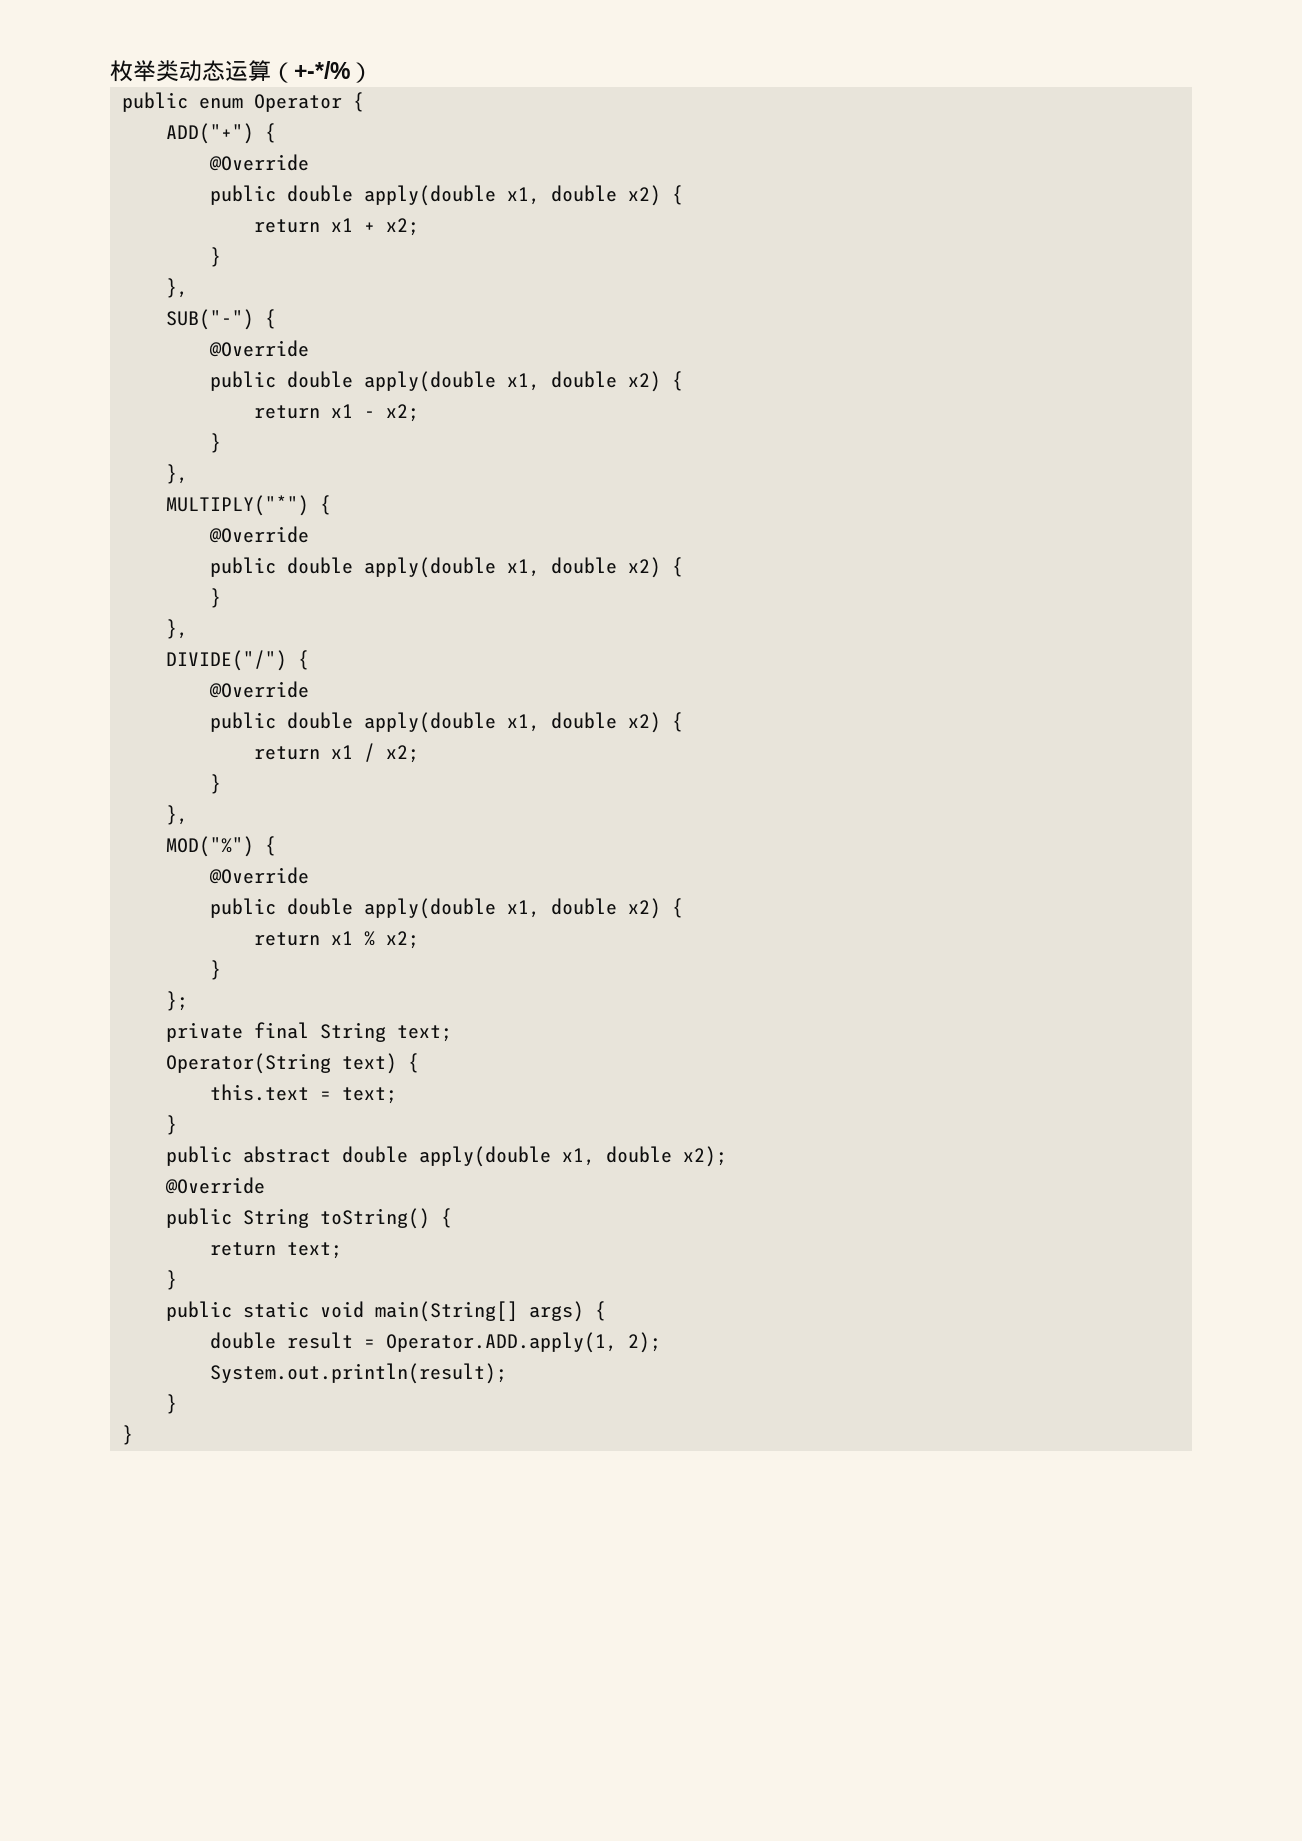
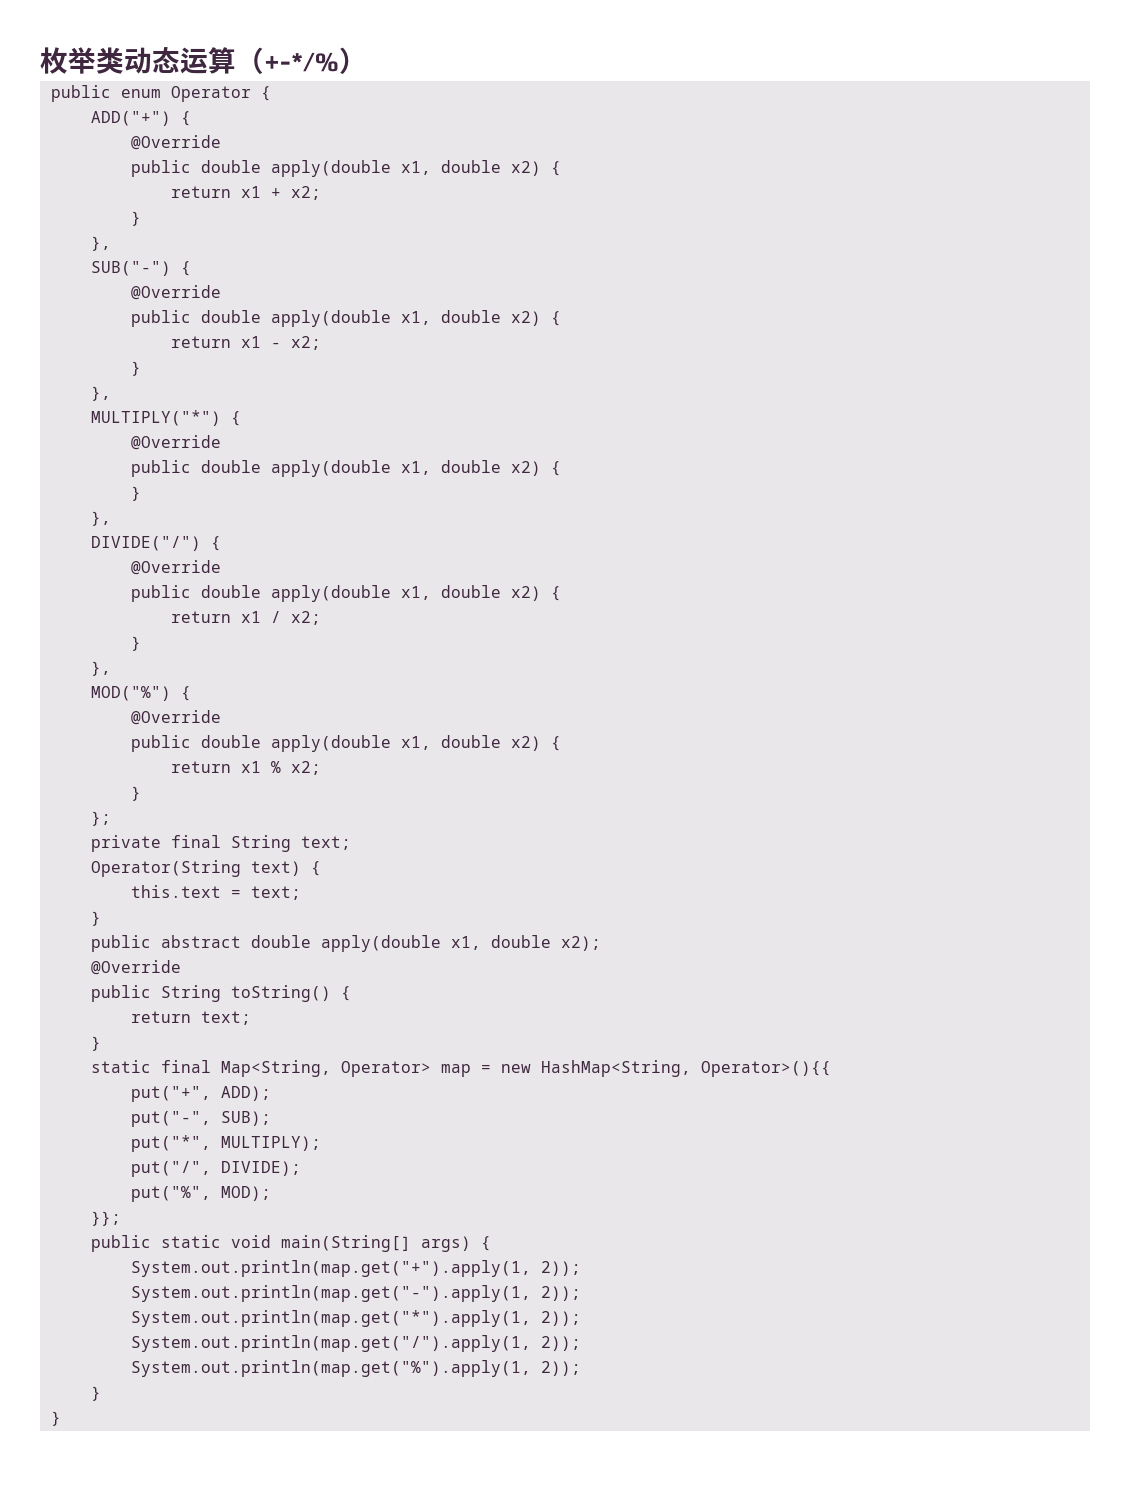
(177, 1280) none -> [90,1060,831,1077] [130,1086,271,1102] [130,1111,271,1127] [130,1135,321,1152] [130,1161,301,1177] [130,1186,271,1202] [90,1211,121,1226] // static final Map<String, Operator> map = new HashMap<String, Operator>(){{ // put("+", ADD); // put("-", SUB); // put("*", MULTIPLY); // put("/", DIVIDE); // put("%", MOD); // }};
[210,1332,661,1353] [210,1363,507,1384] double result = Operator.ADD.apply(1, 2); // System.out.println(result); -> [130,1260,581,1277] [130,1285,581,1302] [130,1310,581,1327] [130,1335,581,1352] [130,1360,581,1377] System.out.println(map.get("+").apply(1, 2)); // System.out.println(map.get("-").apply(1, 2)); // System.out.println(map.get("*").apply(1, 2)); // System.out.println(map.get("/").apply(1, 2)); // System.out.println(map.get("%").apply(1, 2));

